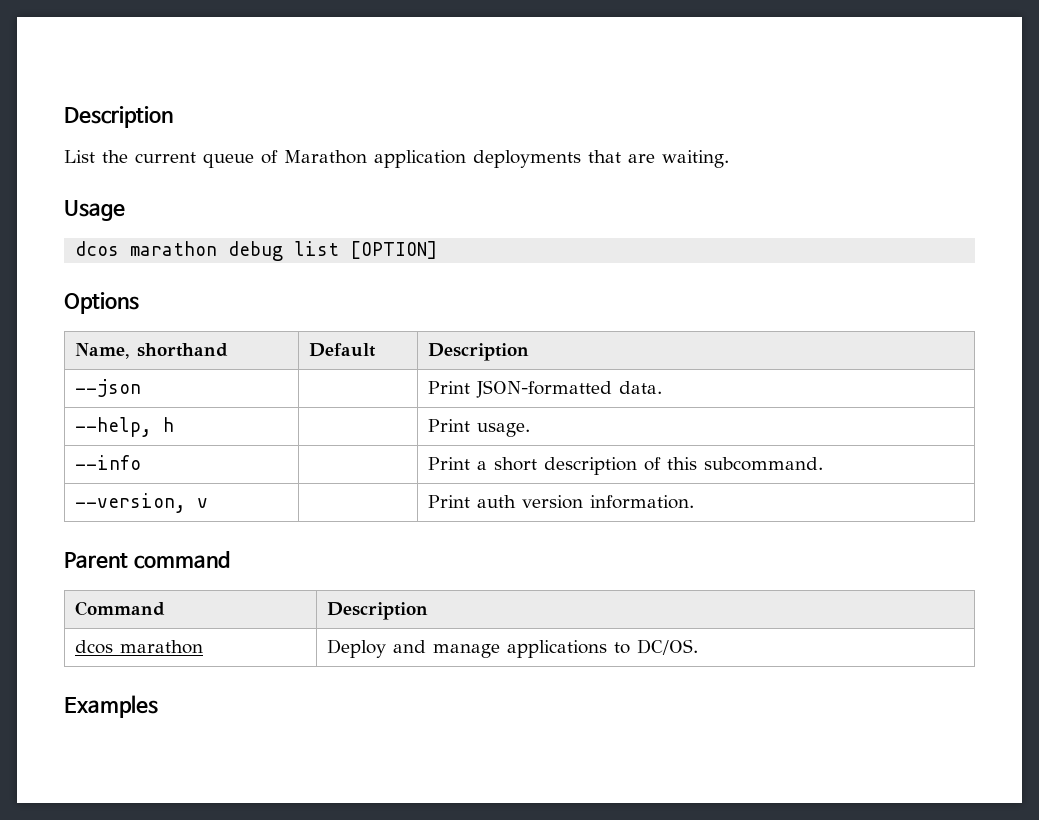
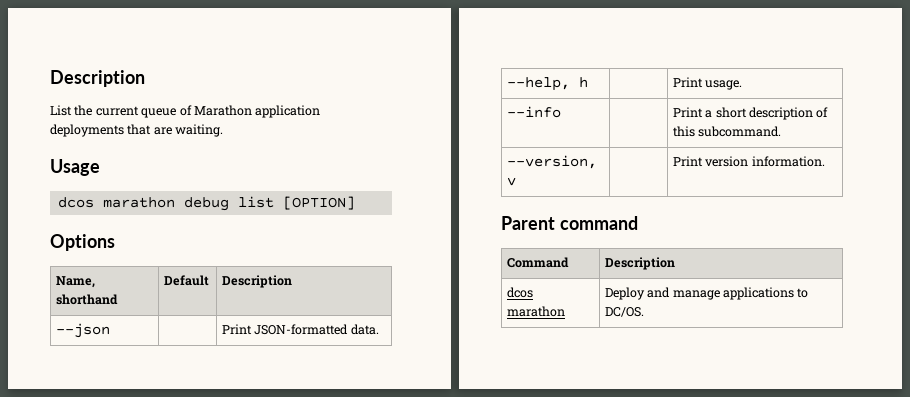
[477,495,517,508] auth -> (703, 161) none
[64,695,158,718] // Examples -> (644, 312) none

